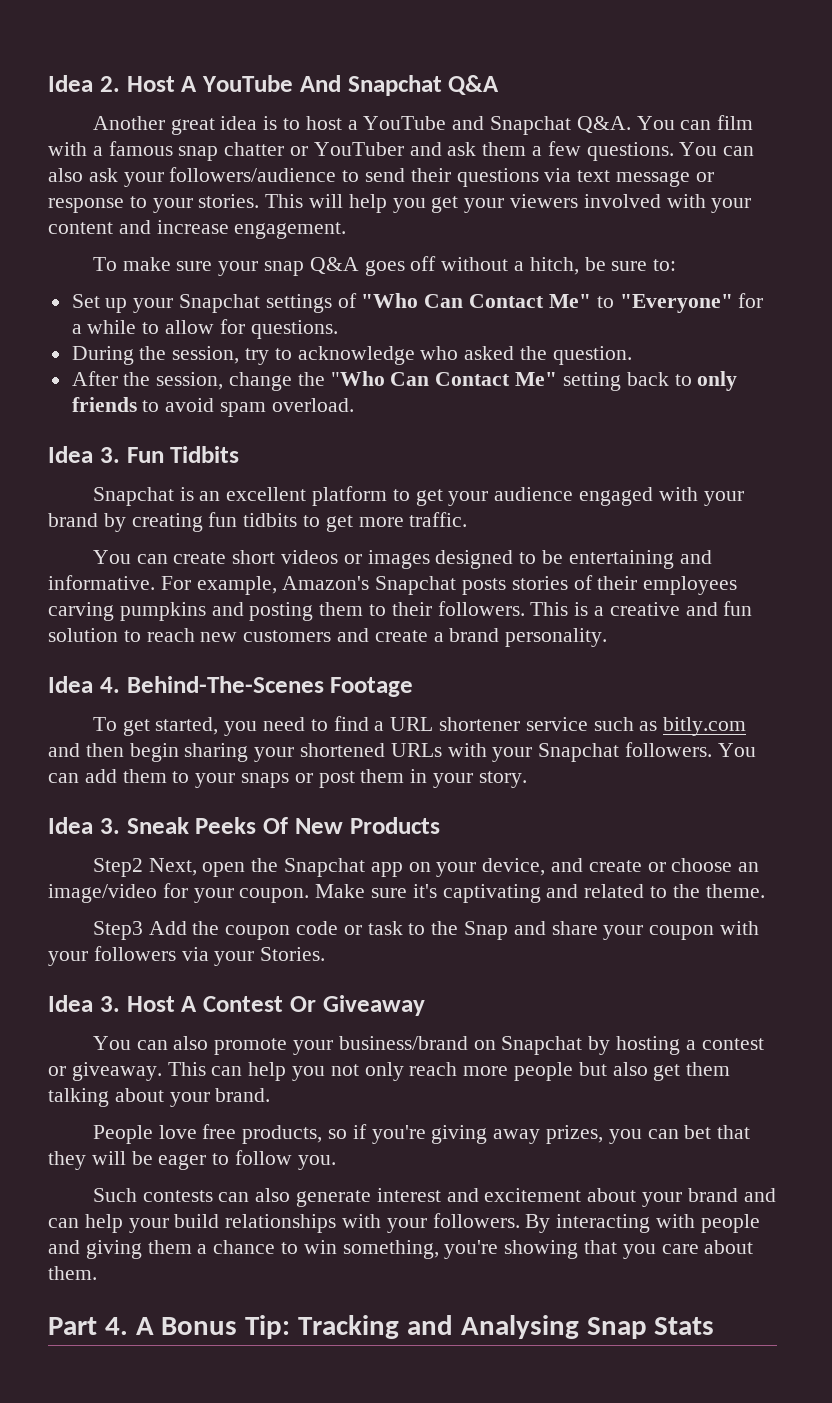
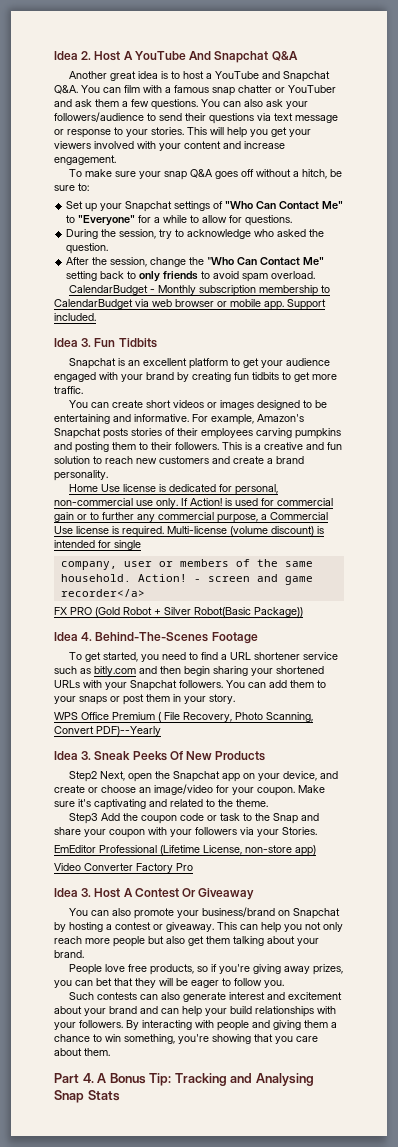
(354, 405) none -> [68,285,330,296] [54,299,326,310] [54,313,96,321] // CalendarBudget - Monthly subscription membership to CalendarBudget via web browser or mobile app. Support included.
(608, 637) none -> [68,484,278,495] [54,498,333,508] [54,512,328,523] [54,526,324,537] [54,540,141,550] [60,559,313,570] [60,574,313,585] [60,589,145,597] [54,607,303,617] // Home Use license is dedicated for personal, non-commercial use only. If Action! is used for commercial gain or to further any commercial purpose, a Commercial Use license is required. Multi-license (volume discount) is intended for single // company, user or members of the same household. Action! - screen and game recorder</a> // FX PRO (Gold Robot + Silver Robot(Basic Package))
(527, 779) none -> [54,712,313,722] [54,726,161,736] // WPS Office Premium ( File Recovery, Photo Scanning, Convert PDF)--Yearly
(326, 954) none -> [54,845,316,856] [54,863,193,873] // EmEditor Professional (Lifetime License, non-store app) // Video Converter Factory Pro

